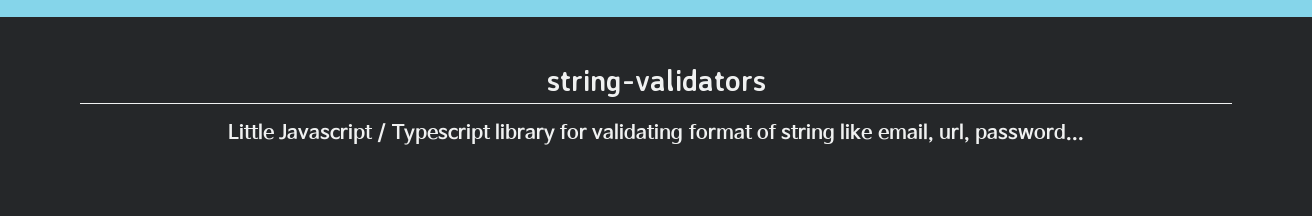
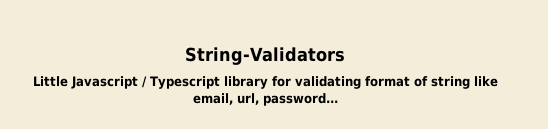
[546,69,766,97] string-validators -> [184,47,346,65] String-Validators

